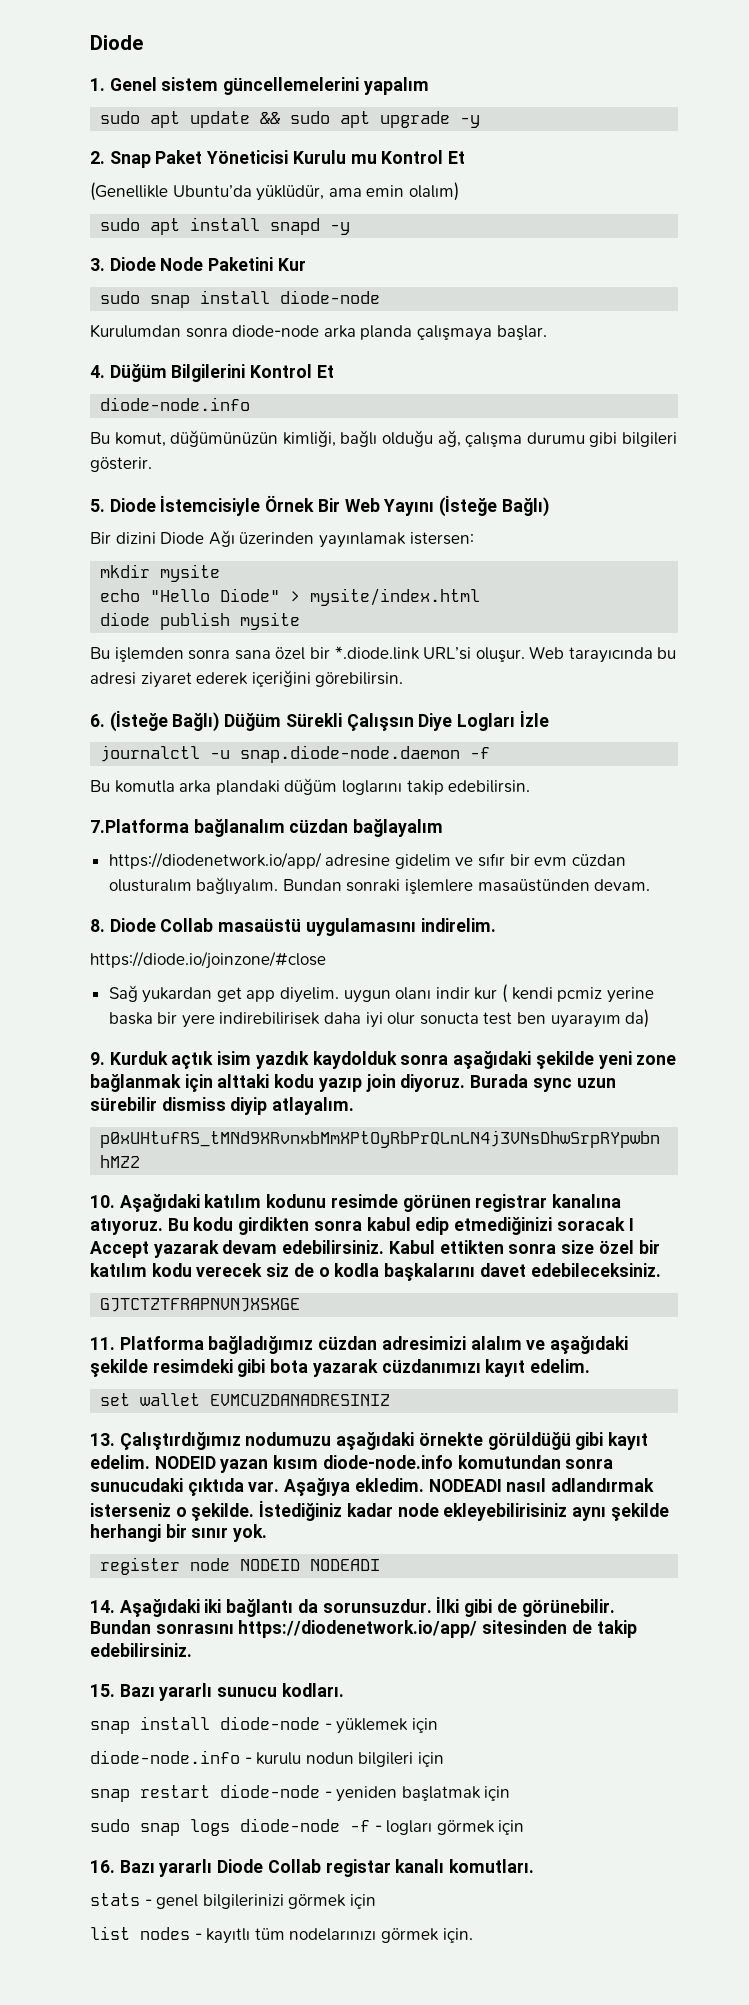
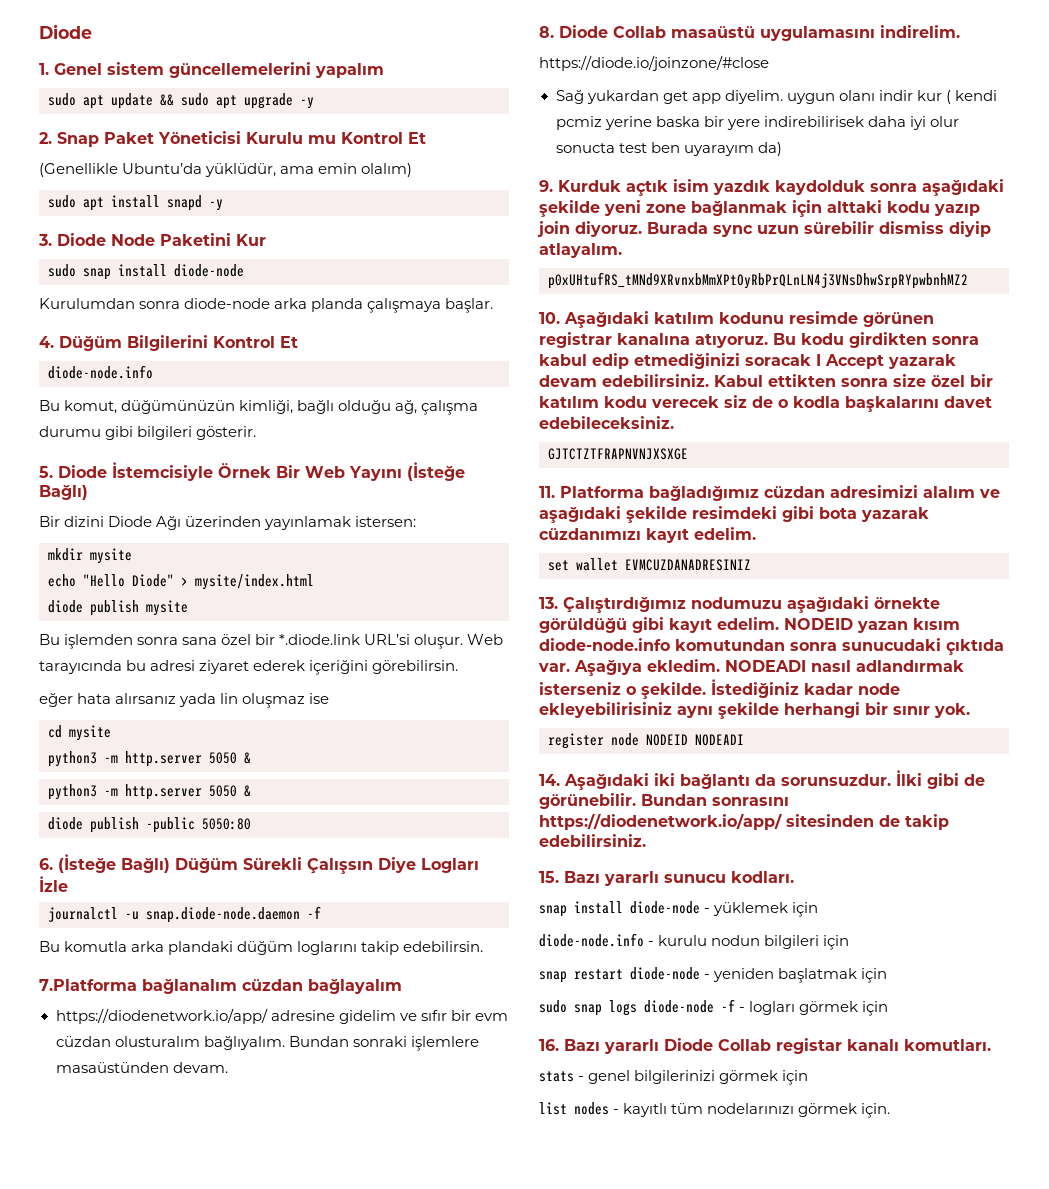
(404, 679) none -> [39,693,330,708] [48,725,111,741] [48,751,251,767] [48,784,251,800] [48,817,251,833] // eğer hata alırsanız yada lin oluşmaz ise // cd mysite // python3 -m http.server 5050 & // python3 -m http.server 5050 & // diode publish -public 5050:80

